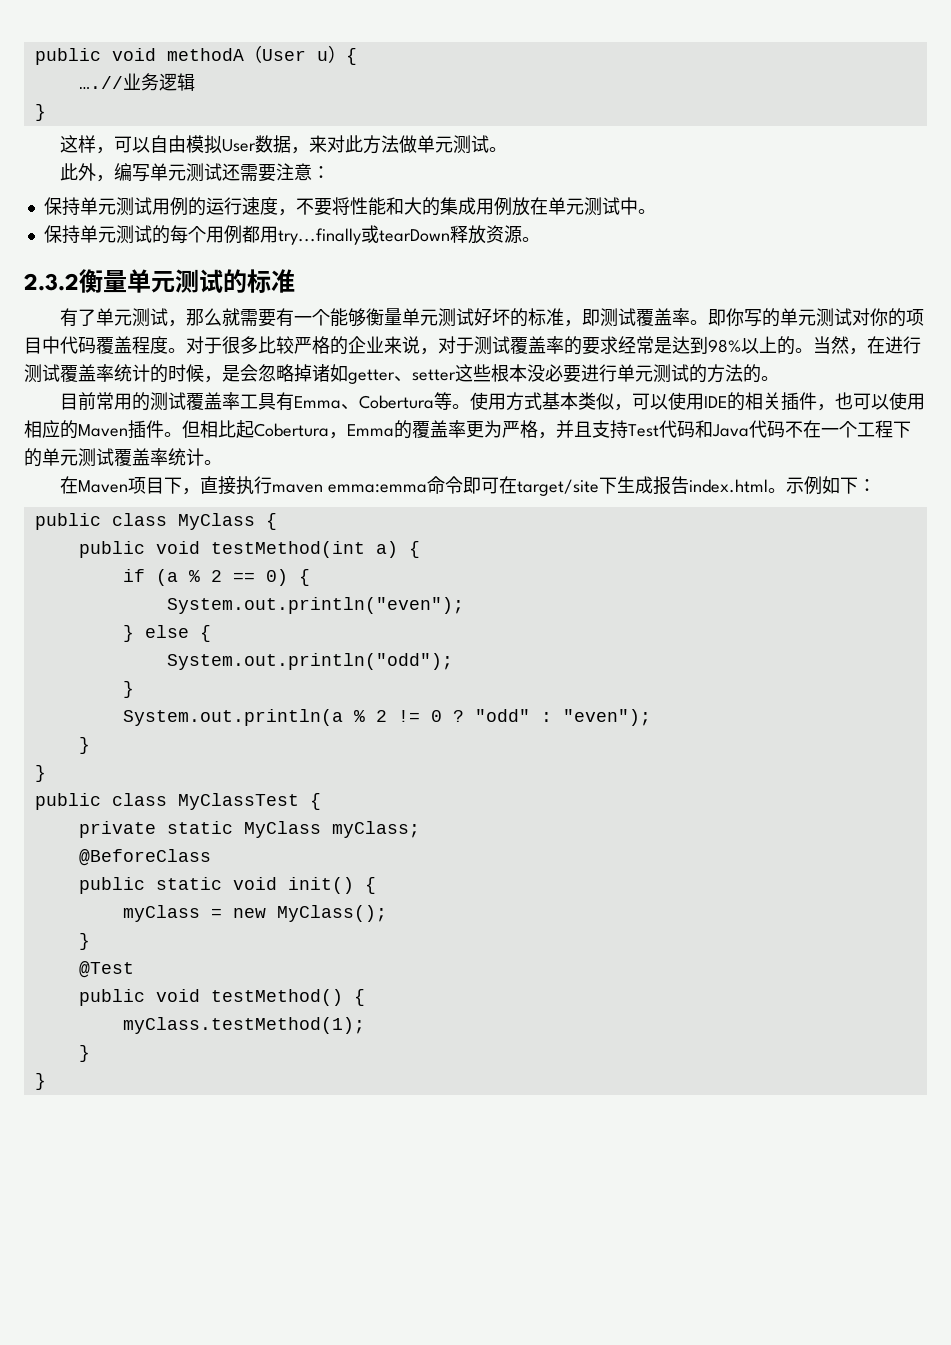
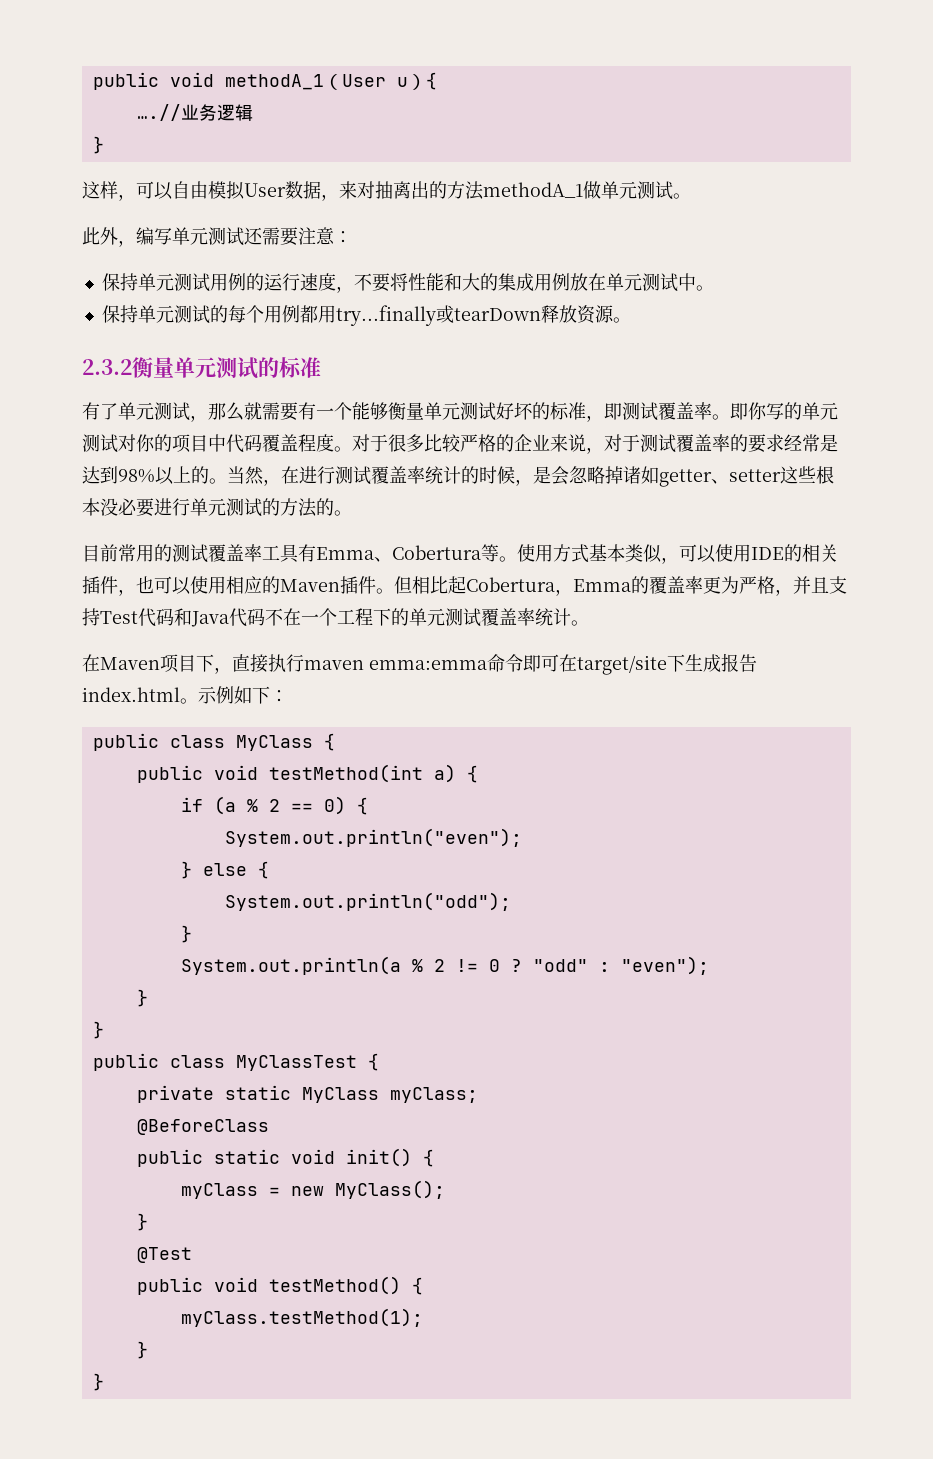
[34,48,244,65] public void methodA -> [92,72,324,90] public void methodA_1
[344,135,399,154] 此方法 -> [375,181,583,200] 抽离出的方法methodA_1

